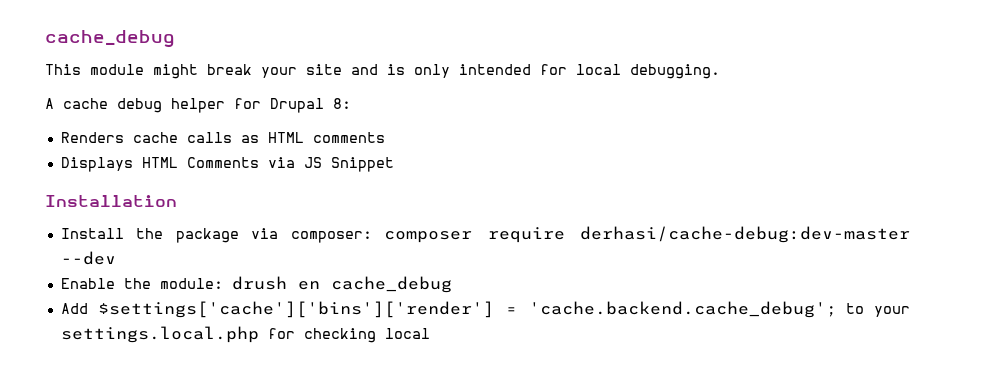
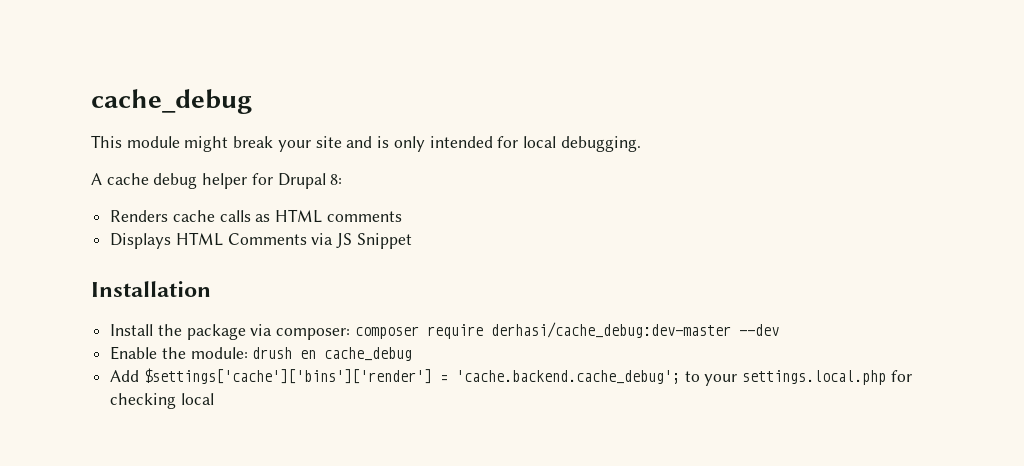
[579,226,910,243] derhasi/cache-debug:dev-master -> [490,322,731,338] derhasi/cache_debug:dev-master

